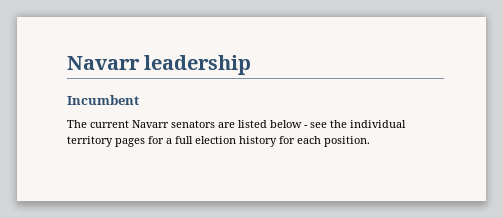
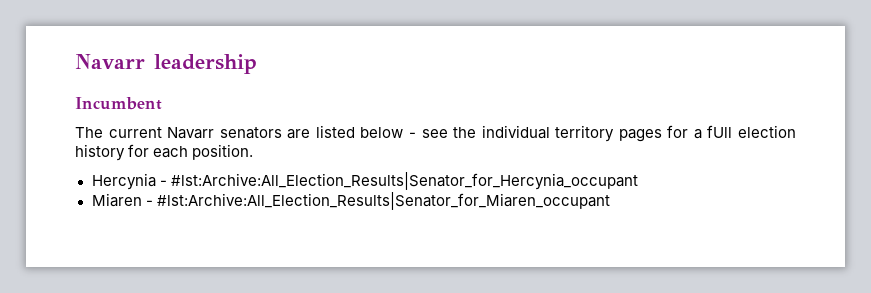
[175,136,193,144] full -> [707,125,733,138] fUll
(370, 141) none -> [91,172,638,190] [91,192,610,210] // Hercynia - #lst:Archive:All_Election_Results|Senator_for_Hercynia_occupant // Miaren - #lst:Archive:All_Election_Results|Senator_for_Miaren_occupant

